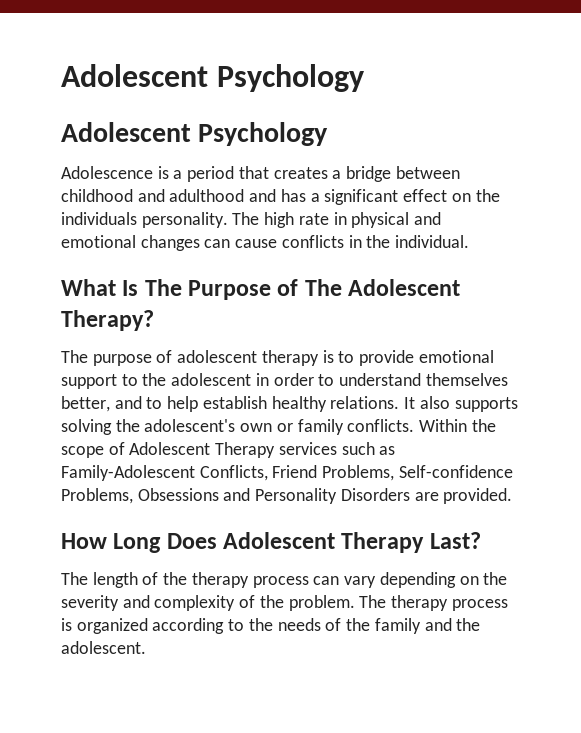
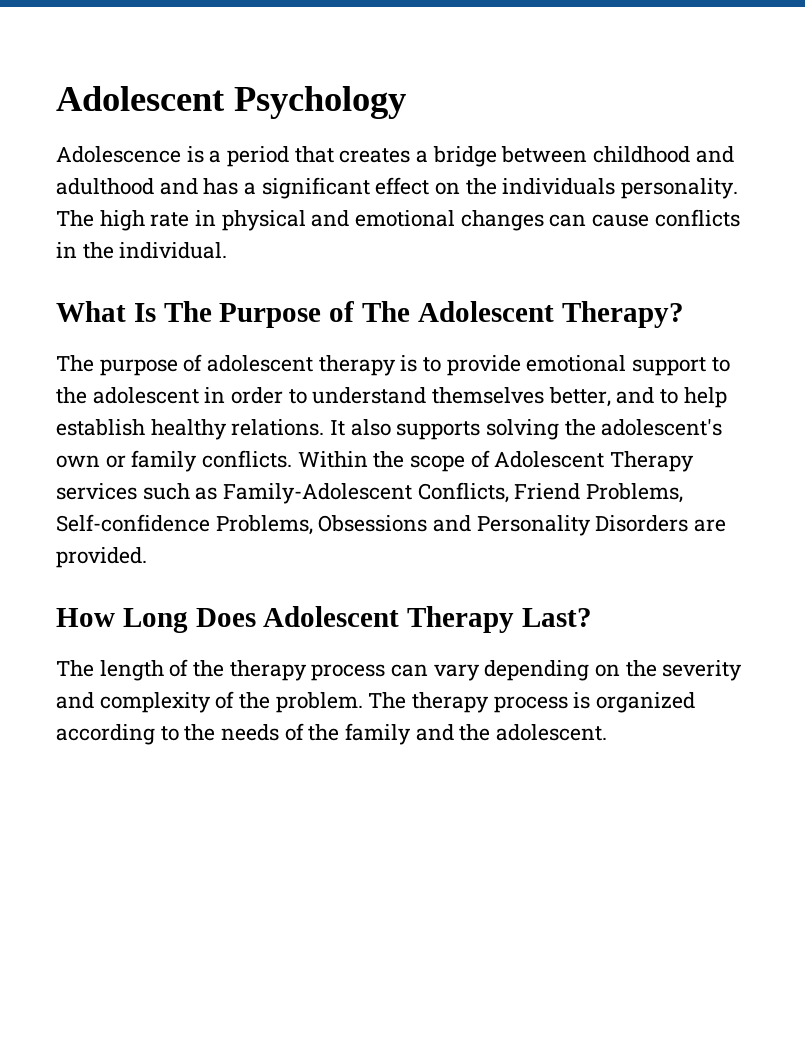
[61,64,364,92] [61,122,329,146] Adolescent Psychology // Adolescent Psychology -> [56,86,406,119] Adolescent Psychology

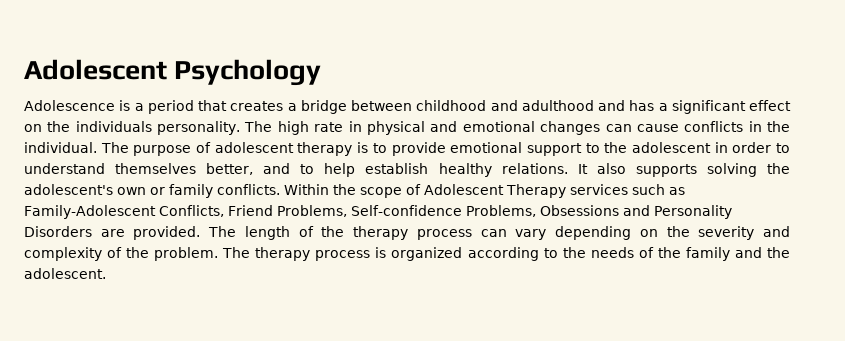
[56,301,684,328] // What Is The Purpose of The Adolescent Therapy? // -> (97, 147) none
[56,606,593,633] // How Long Does Adolescent Therapy Last? // -> (201, 233) none

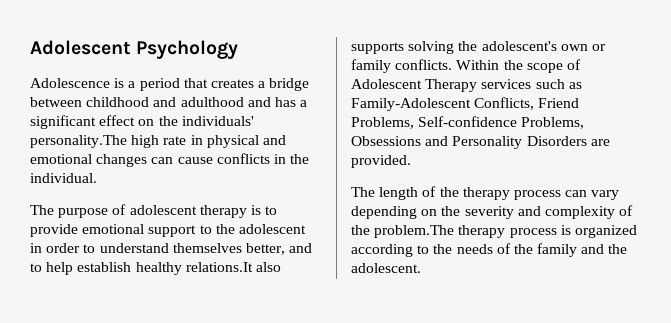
[75,121,273,135] individuals personality. The -> [181,116,254,126] [30,135,127,148] individuals' personality.The
(97, 147) none -> (97, 178) //
[501,163,588,174] relations. It -> [185,262,253,272] relations.It
(201, 233) none -> (411, 161) //
[154,247,251,261] problem. The -> [374,225,455,238] problem.The

